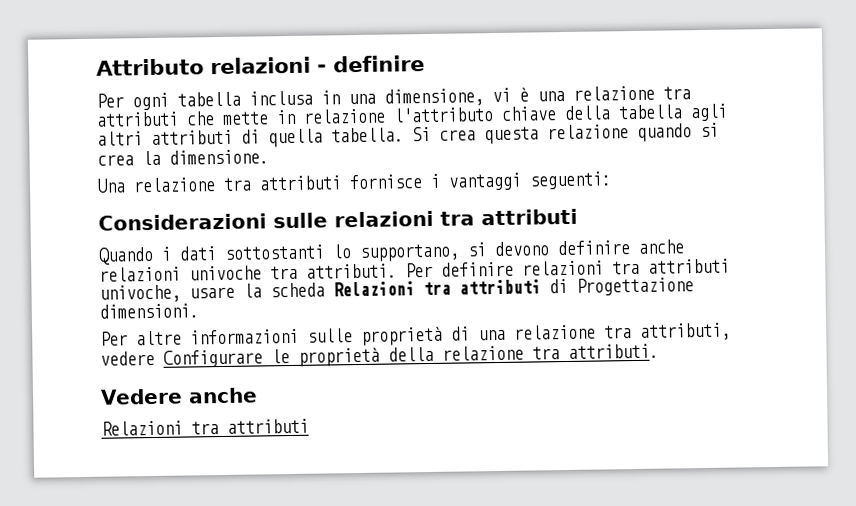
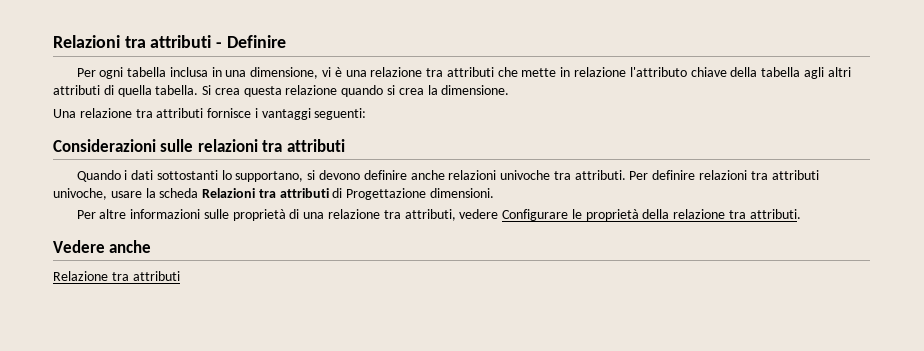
[96,55,425,76] Attributo relazioni - definire -> [53,35,286,48] Relazioni tra attributi - Definire
[101,420,183,436] Relazioni -> [53,271,108,281] Relazione

